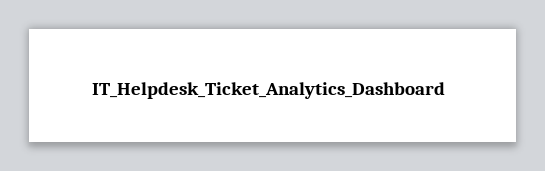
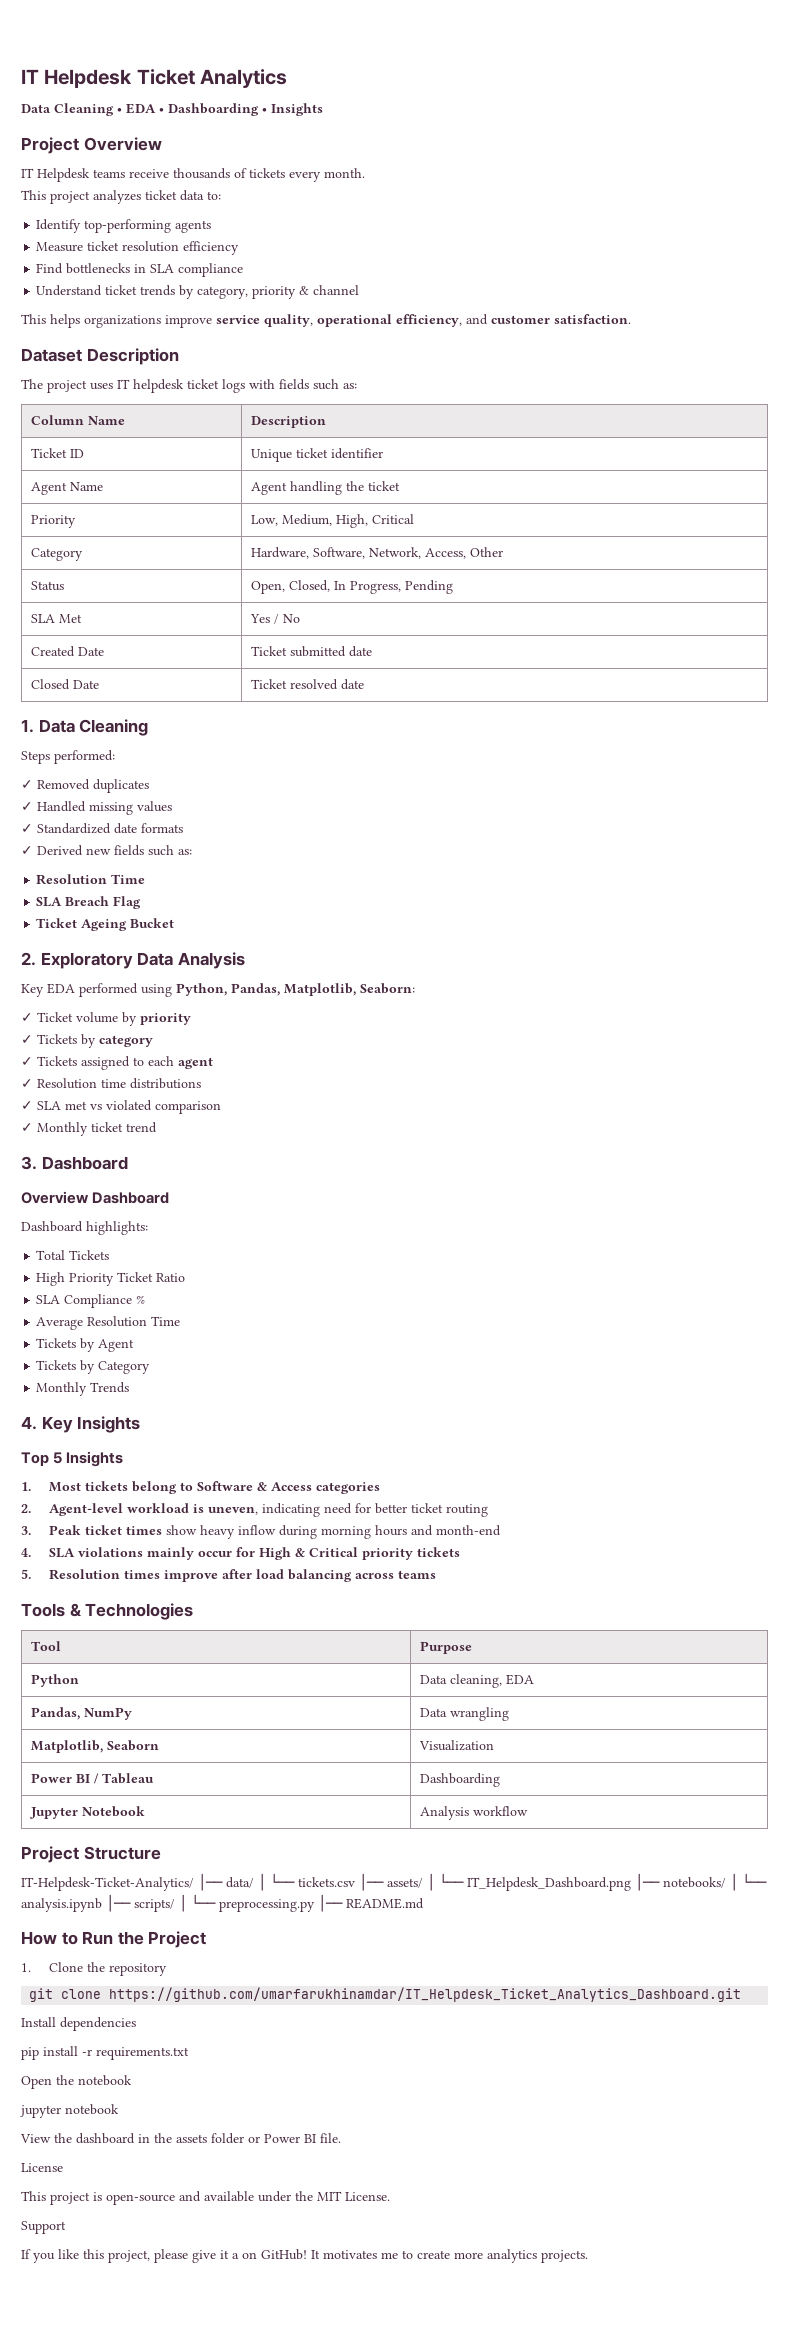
[92,82,445,99] IT_Helpdesk_Ticket_Analytics_Dashboard -> [21,69,288,88] [21,103,323,116] [21,137,162,154] [21,168,365,182] [21,190,221,204] [36,219,212,233] [36,241,240,255] [36,263,244,277] [36,285,360,299] [21,314,631,328] [21,348,179,365] [21,379,357,393] [31,415,126,425] [251,416,327,428] [31,448,85,458] [251,448,384,462] [31,482,104,495] [251,481,401,495] [31,515,77,528] [251,514,415,528] [31,548,84,561] [251,547,504,559] [31,581,65,591] [251,580,454,594] [31,614,83,623] [250,614,301,624] [31,646,105,657] [251,646,373,657] [31,679,100,690] [251,679,365,690] [21,719,149,736] [21,750,115,764] [21,779,149,793] [21,801,172,815] [21,823,183,834] [21,845,192,856] [36,874,146,885] [36,896,142,909] [36,918,175,931] [21,952,245,969] [21,983,415,997] [21,1012,191,1026] [21,1034,153,1048] [21,1056,213,1070] [21,1078,201,1089] [21,1100,221,1114] [21,1122,157,1136] [21,1156,128,1170] [21,1191,170,1204] [21,1221,148,1235] [36,1250,110,1260] [36,1272,186,1286] [36,1294,146,1308] [36,1316,181,1330] [36,1338,135,1352] [36,1360,151,1374] [36,1382,130,1396] [21,1416,141,1433] [21,1451,124,1467] [21,1481,380,1494] [21,1503,488,1517] [21,1525,501,1539] [21,1547,460,1560] [21,1569,436,1582] [21,1603,194,1620] [31,1641,62,1651] [420,1641,473,1654] [31,1674,80,1687] [420,1674,535,1688] [31,1707,133,1720] [420,1707,510,1721] [31,1740,160,1753] [419,1740,495,1751] [31,1773,155,1784] [420,1773,501,1787] [30,1806,146,1819] [420,1806,529,1820] [21,1846,161,1863] [21,1873,767,1891] [21,1894,424,1912] [21,1931,207,1948] [21,1962,167,1976] [29,1987,742,2002] [21,2017,136,2031] [21,2046,189,2060] [21,2075,132,2089] [20,2104,119,2118] [20,2133,341,2144] [21,2163,63,2172] [21,2191,390,2205] [21,2221,66,2234] [21,2249,588,2263] IT Helpdesk Ticket Analytics // Data Cleaning • EDA • Dashboarding • Insights // Project Overview // IT Helpdesk teams receive thousands of tickets every month. // This project analyzes ticket data to: // Identify top-performing agents // Measure ticket resolution efficiency // Find bottlenecks in SLA compliance // Understand ticket trends by category, priority & channel // This helps organizations improve service quality, operational efficiency, and customer satisfaction. // Dataset Description // The project uses IT helpdesk ticket logs with fields such as: // Column Name | Description // Ticket ID | Unique ticket identifier // Agent Name | Agent handling the ticket // Priority | Low, Medium, High, Critical // Category | Hardware, Software, Network, Access, Other // Status | Open, Closed, In Progress, Pending // SLA Met | Yes / No // Created Date | Ticket submitted date // Closed Date | Ticket resolved date // 1. Data Cleaning // Steps performed: // ✓ Removed duplicates // ✓ Handled missing values // ✓ Standardized date formats // ✓ Derived new fields such as: // Resolution Time // SLA Breach Flag // Ticket Ageing Bucket // 2. Exploratory Data Analysis // Key EDA performed using Python, Pandas, Matplotlib, Seaborn: // ✓ Ticket volume by priority // ✓ Tickets by category // ✓ Tickets assigned to each agent // ✓ Resolution time distributions // ✓ SLA met vs violated comparison // ✓ Monthly ticket trend // 3. Dashboard // Overview Dashboard // Dashboard highlights: // Total Tickets // High Priority Ticket Ratio // SLA Compliance % // Average Resolution Time // Tickets by Agent // Tickets by Category // Monthly Trends // 4. Key Insights // Top 5 Insights // 1. Most tickets belong to Software & Access categories // 2. Agent-level workload is uneven, indicating need for better ticket routing // 3. Peak ticket times show heavy inflow during morning hours and month-end // 4. SLA violations mainly occur for High & Critical priority tickets // 5. Resolution times improve after load balancing across teams // Tools & Technologies // Tool | Purpose // Python | Data cleaning, EDA // Pandas, NumPy | Data wrangling // Matplotlib, Seaborn | Visualization // Power BI / Tableau | Dashboarding // Jupyter Notebook | Analysis workflow // Project Structure // IT-Helpdesk-Ticket-Analytics/ │── data/ │ └── tickets.csv │── assets/ │ └── IT_Helpdesk_Dashboard.png │── notebooks/ │ └── analysis.ipynb │── scripts/ │ └── preprocessing.py │── README.md // How to Run the Project // 1. Clone the repository // git clone https://github.com/umarfarukhinamdar/IT_Helpdesk_Ticket_Analytics_Dashboard.git // Install dependencies // pip install -r requirements.txt // Open the notebook // jupyter notebook // View the dashboard in the assets folder or Power BI file. // License // This project is open-source and available under the MIT License. // Support // If you like this project, please give it a on GitHub! It motivates me to create more analytics projects.

